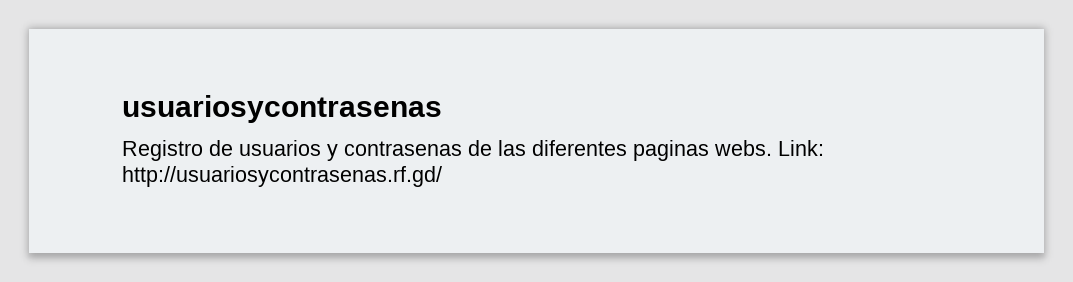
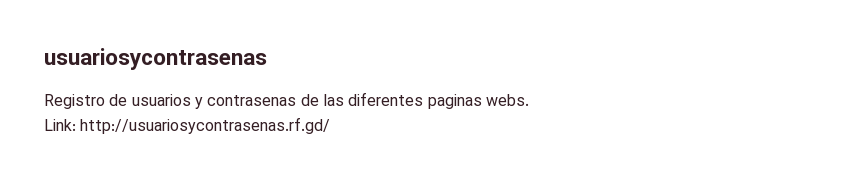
(772, 148) none -> (529, 100) //

